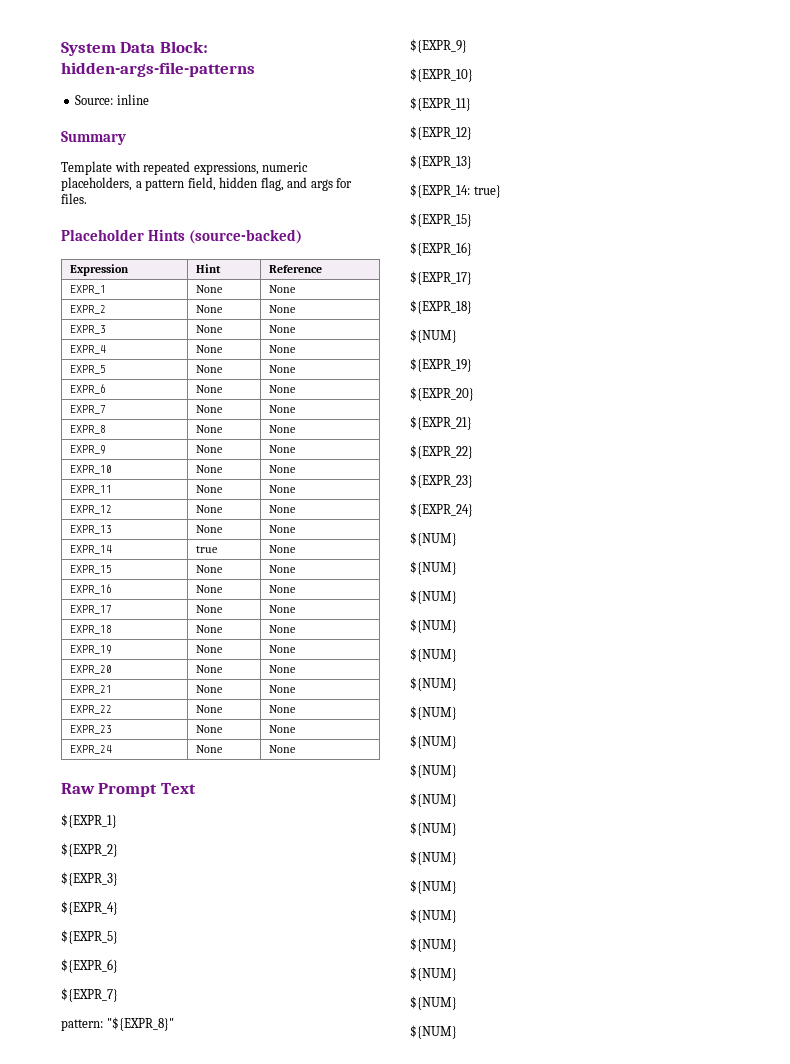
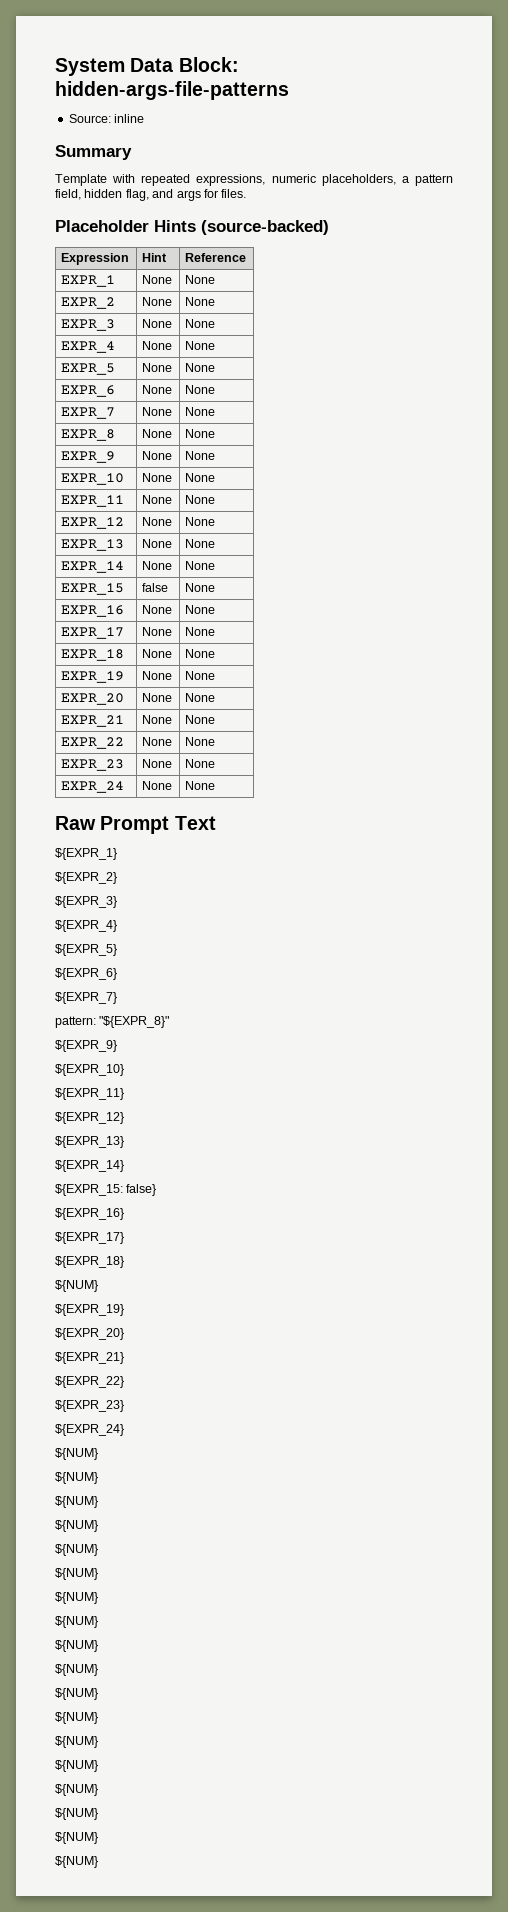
[195,546,218,553] | true -> [142,561,173,570] | None
[195,565,223,573] | None -> [142,583,169,592] | false
[410,184,501,198] [410,213,472,227] ${EXPR_14: true} // ${EXPR_15} -> [55,1160,124,1172] [55,1184,157,1196] ${EXPR_14} // ${EXPR_15: false}

